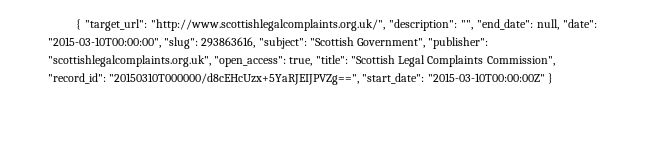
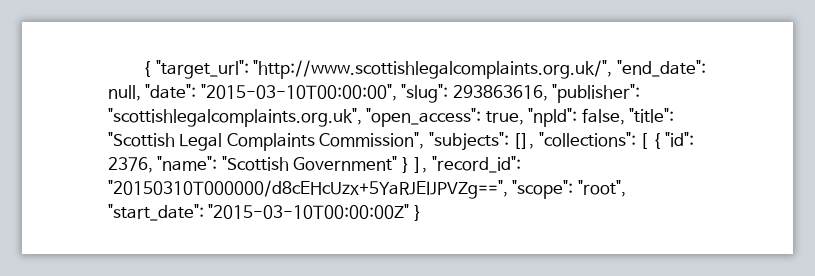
[389,19,474,31] "description": "", -> (613, 69) none
[258,37,426,49] "subject": "Scottish Government", -> (548, 93) none
(313, 61) none -> [528,108,625,127] "npld": false,
[48,73,360,85] "record_id": "20150310T000000/d8cEHcUzx+5YaRJEIJPVZg==", -> [428,132,695,151] [108,156,521,173] [108,180,626,199] "subjects": [], "collections": [ { "id": 2376, "name": "Scottish Government" } ], "record_id": "20150310T000000/d8cEHcUzx+5YaRJEIJPVZg==", "scope": "root",

